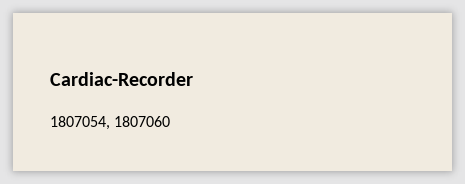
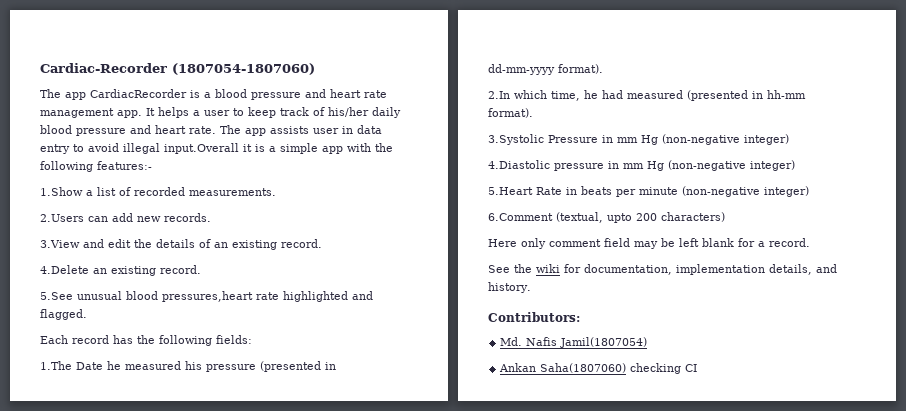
[50,116,171,130] // 1807054, 1807060 -> [172,63,315,75] [40,89,387,100] [40,107,401,118] [40,125,382,136] [40,143,393,154] [40,161,152,172] [40,187,276,196] [40,213,211,222] [40,239,322,250] [40,265,201,276] [40,291,373,302] [40,309,87,320] [40,335,252,346] [40,361,336,372] [488,64,603,75] [488,90,806,101] [488,108,533,118] [488,134,789,145] [488,160,795,171] [488,186,809,197] [488,212,725,223] [488,238,810,249] [488,264,837,275] [488,282,531,293] [488,312,580,322] [500,337,648,348] [499,363,698,374] (1807054-1807060) // The app CardiacRecorder is a blood pressure and heart rate management app. It helps a user to keep track of his/her daily blood pressure and heart rate. The app assists user in data entry to avoid illegal input.Overall it is a simple app with the following features:- // 1.Show a list of recorded measurements. // 2.Users can add new records. // 3.View and edit the details of an existing record. // 4.Delete an existing record. // 5.See unusual blood pressures,heart rate highlighted and flagged. // Each record has the following fields: // 1.The Date he measured his pressure (presented in dd-mm-yyyy format). // 2.In which time, he had measured (presented in hh-mm format). // 3.Systolic Pressure in mm Hg (non-negative integer) // 4.Diastolic pressure in mm Hg (non-negative integer) // 5.Heart Rate in beats per minute (non-negative integer) // 6.Comment (textual, upto 200 characters) // Here only comment field may be left blank for a record. // See the wiki for documentation, implementation details, and history. // Contributors: // Md. Nafis Jamil(1807054) // Ankan Saha(1807060) checking CI

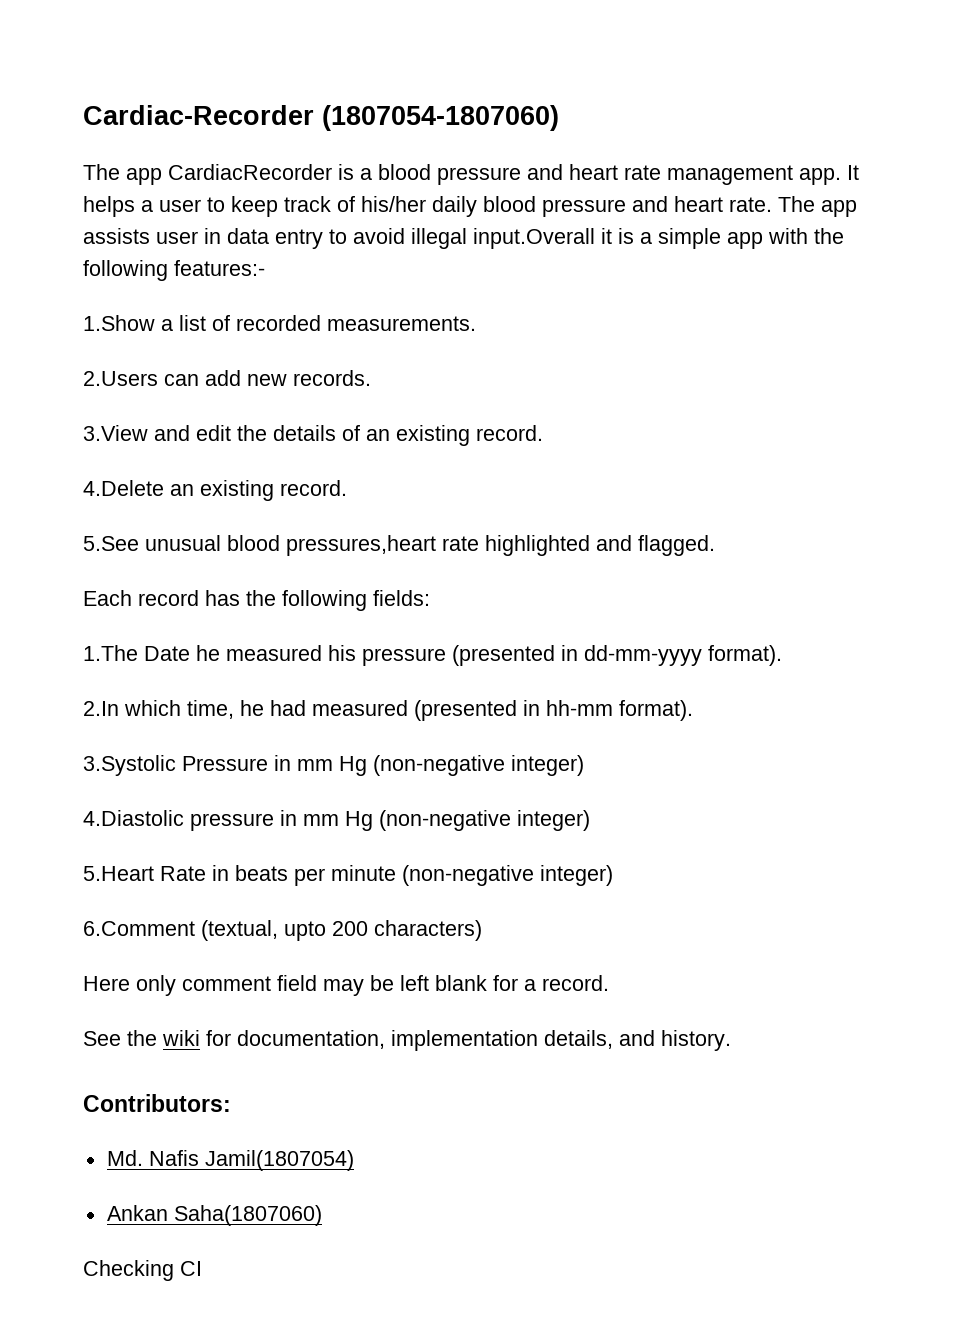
[630,363,682,374] checking -> [83,1260,174,1281] // Checking

